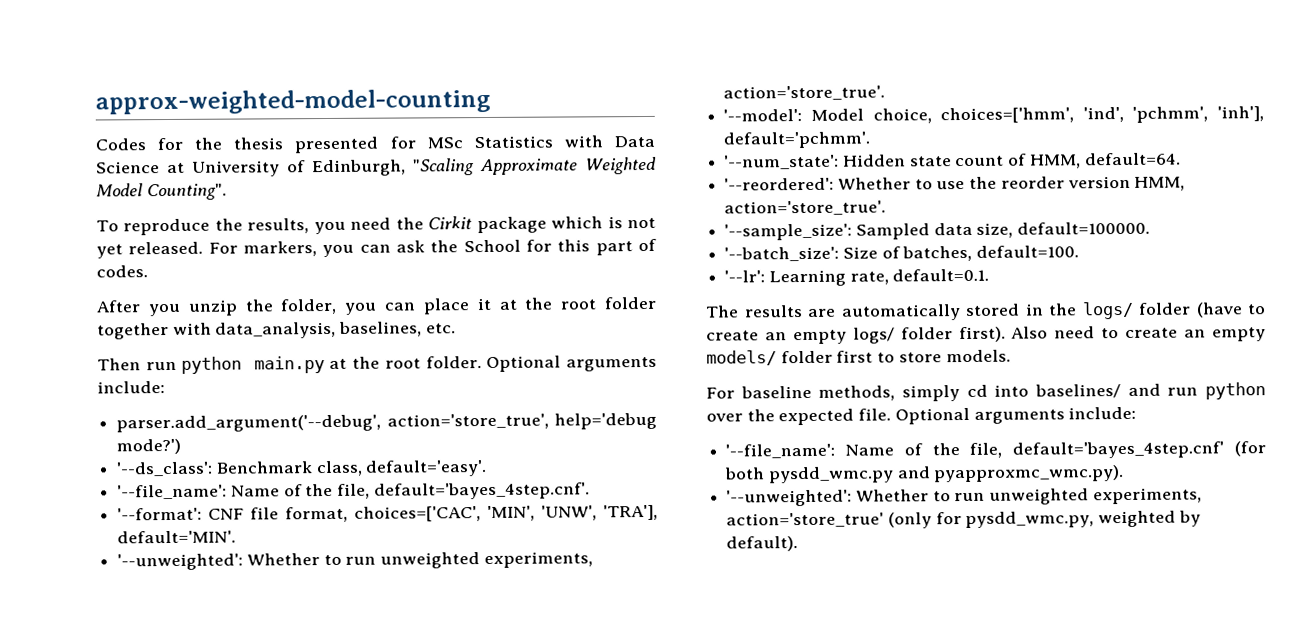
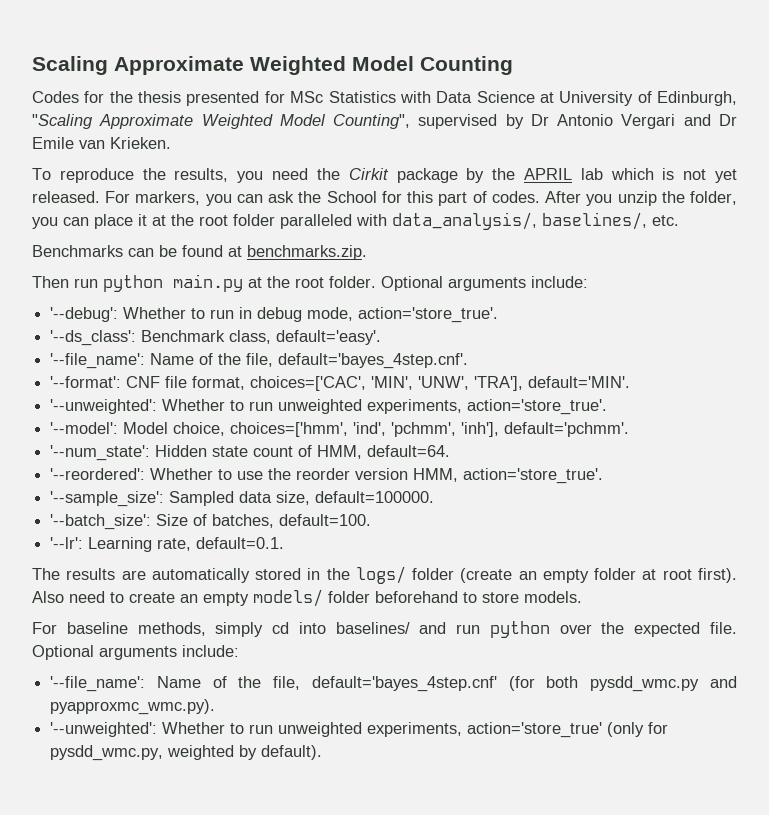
[95,88,491,115] approx-weighted-model-counting -> [32,56,513,75] Scaling Approximate Weighted Model Counting
[146,183,227,201] Counting". -> [333,114,737,129] [32,137,171,149] Counting", supervised by Dr Antonio Vergari and Dr Emile van Krieken.
(547, 225) none -> [466,168,603,183] by the APRIL lab
(148, 271) // -> (540, 197) none
[97,321,456,340] together with data_analysis, baselines, etc. -> [280,212,679,230] [32,245,367,260] paralleled with data_analysis/, baselines/, etc. // Benchmarks can be found at benchmarks.zip.
[116,412,657,433] [116,438,182,455] parser.add_argument('--debug', action='store_true', help='debug mode?') -> [50,307,499,323] '--debug': Whether to run in debug mode, action='store_true'.
[1195,302,1266,318] [706,327,953,345] (have to create an empty logs/ folder -> [460,568,692,583] (create an empty folder at root
[836,350,874,363] first -> [375,591,458,603] beforehand

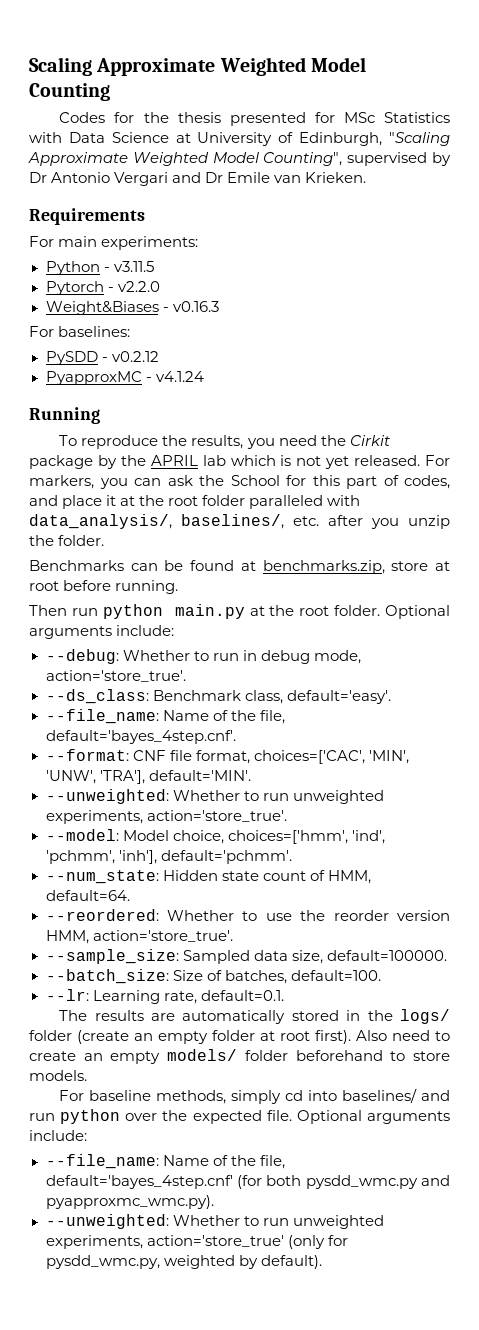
(171, 143) none -> [29,208,145,225] [29,236,199,250] [45,261,154,275] [45,281,160,295] [45,301,219,315] [29,326,131,337] [45,351,159,365] [45,371,204,385] [29,407,100,424] // Requirements // For main experiments: // Python - v3.11.5 // Pytorch - v2.2.0 // Weight&Biases - v0.16.3 // For baselines: // PySDD - v0.2.12 // PyapproxMC - v4.1.24 // Running
[491,191,738,206] [32,217,89,229] codes. After you unzip the folder, you can -> [404,475,450,489] [29,495,58,506] codes, and
(679, 220) none -> [328,515,450,529] [29,535,105,546] after you unzip the folder.
[247,245,367,260] benchmarks.zip. -> [262,560,451,574] [29,580,179,594] benchmarks.zip, store at root before running.
[50,307,119,322] '--debug': -> [45,649,119,664] --debug:
[50,330,137,346] '--ds_class': -> [45,689,149,704] --ds_class:
[50,353,146,369] '--file_name': -> [45,709,159,724] --file_name:
[50,376,122,388] '--format': -> [45,749,129,761] --format:
[50,399,158,414] '--unweighted': -> [45,789,169,804] --unweighted:
[50,422,119,434] '--model': -> [45,829,119,841] --model:
[50,445,151,461] '--num_state': -> [45,870,159,884] --num_state:
[50,468,146,480] '--reordered': -> [45,909,159,921] --reordered:
[50,491,165,507] '--sample_size': -> [45,949,179,964] --sample_size:
[50,514,152,530] '--batch_size': -> [45,969,169,984] --batch_size:
[50,537,84,549] '--lr': -> [45,989,89,1001] --lr:
[50,676,146,692] '--file_name': -> [45,1154,159,1169] --file_name:
[50,722,158,737] '--unweighted': -> [45,1214,169,1229] --unweighted:

